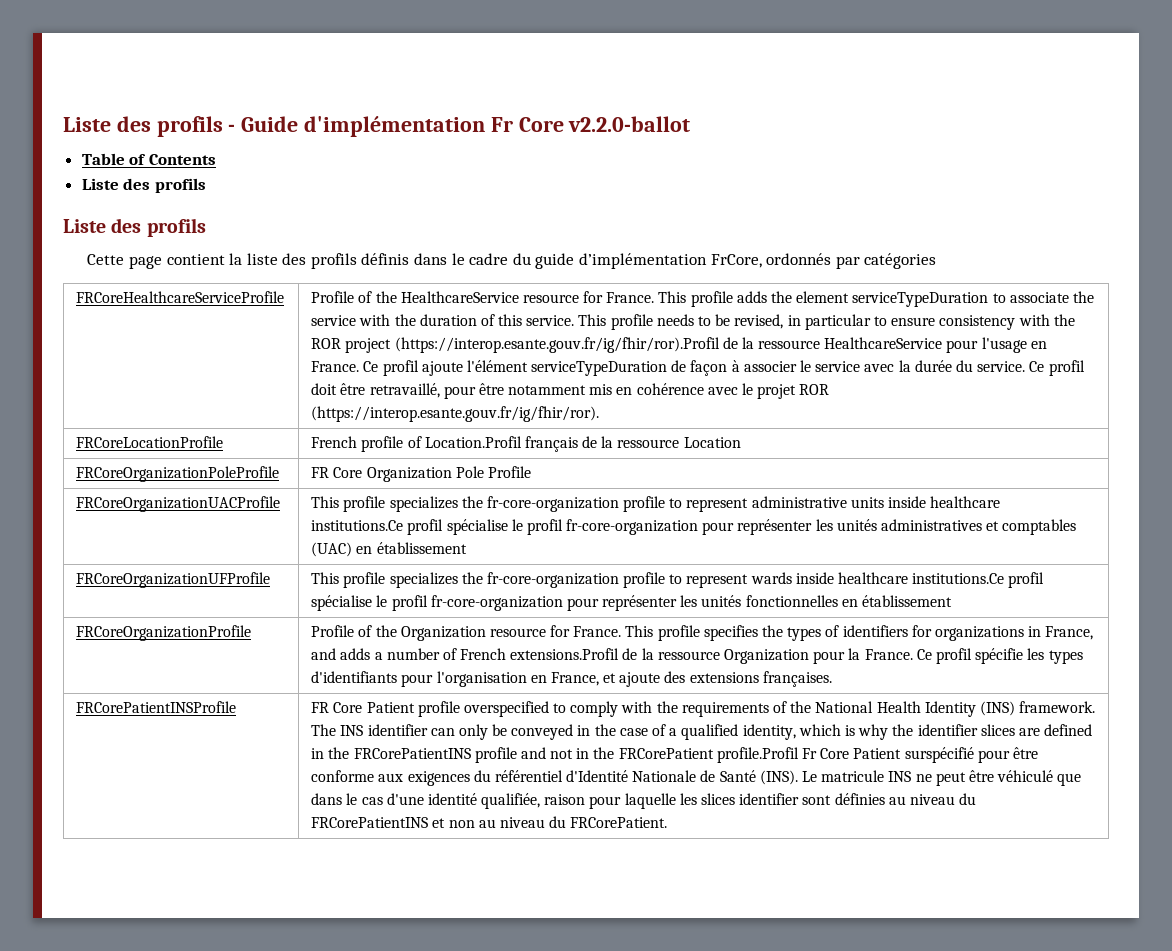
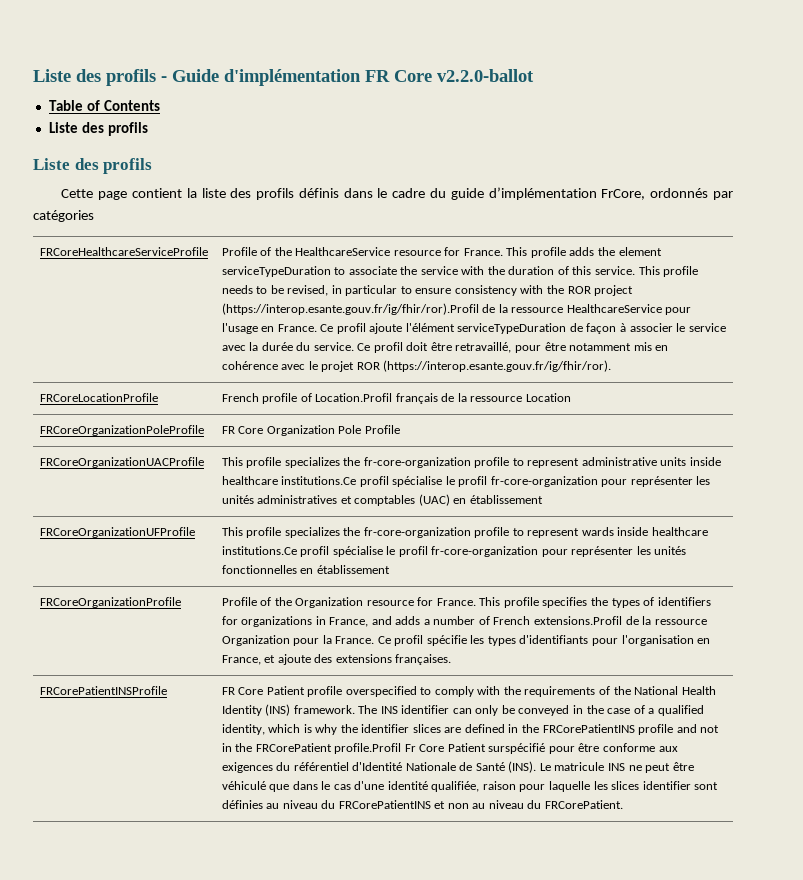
[490,117,513,132] Fr -> [365,70,390,82] FR

